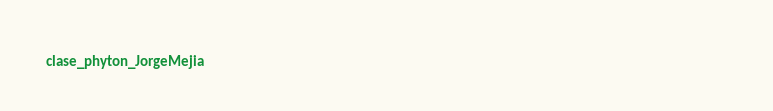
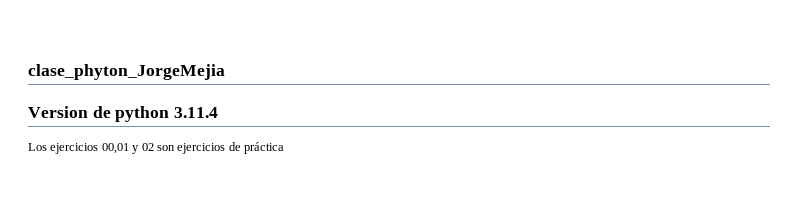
(204, 62) none -> [28,106,219,122] [28,142,284,154] // Version de python 3.11.4 // Los ejercicios 00,01 y 02 son ejercicios de práctica

